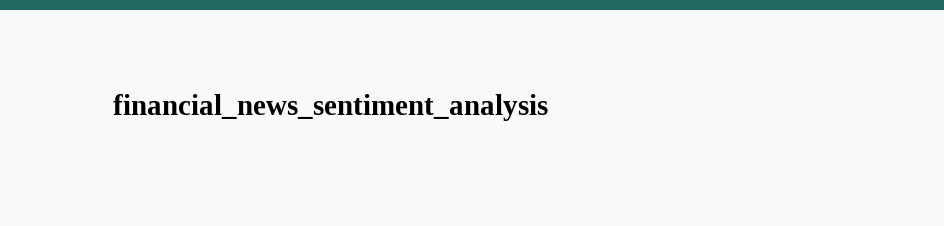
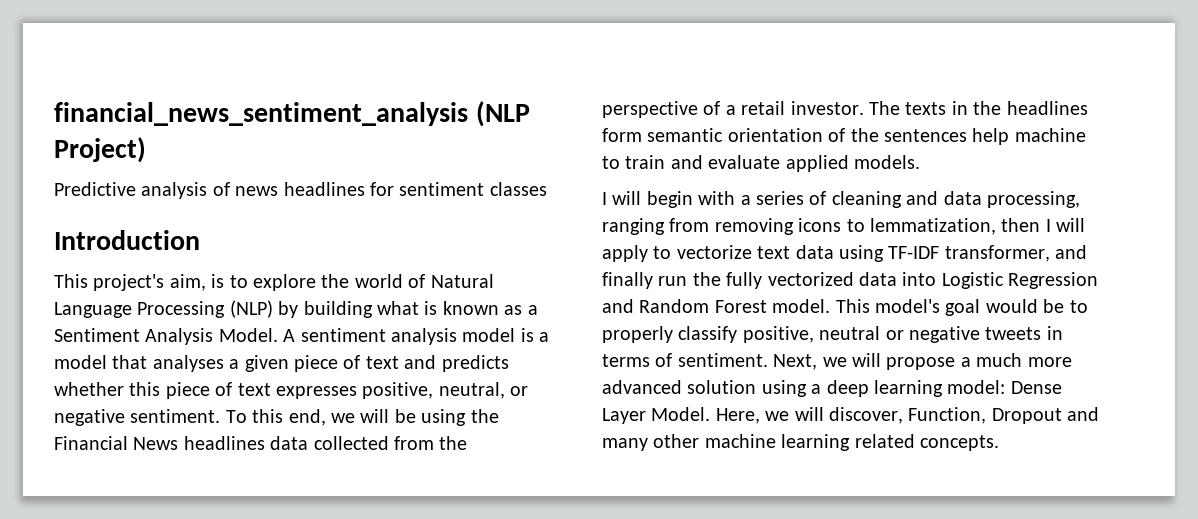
(548, 107) none -> [475,101,530,127] [54,137,146,163] [54,182,547,199] [54,230,200,250] [54,274,494,291] [54,300,538,318] [54,328,550,345] [54,355,509,372] [54,382,529,399] [54,409,499,426] [54,436,468,450] [602,101,1088,118] [602,128,1086,145] [602,155,920,172] [602,191,1080,208] [602,218,1086,235] [602,245,1088,262] [602,272,1099,289] [602,299,1088,316] [602,326,1063,343] [602,353,1072,370] [602,380,1062,397] [602,407,1100,424] [602,434,999,451] (NLP Project) // Predictive analysis of news headlines for sentiment classes // Introduction // This project's aim, is to explore the world of Natural Language Processing (NLP) by building what is known as a Sentiment Analysis Model. A sentiment analysis model is a model that analyses a given piece of text and predicts whether this piece of text expresses positive, neutral, or negative sentiment. To this end, we will be using the Financial News headlines data collected from the perspective of a retail investor. The texts in the headlines form semantic orientation of the sentences help machine to train and evaluate applied models. // I will begin with a series of cleaning and data processing, ranging from removing icons to lemmatization, then I will apply to vectorize text data using TF-IDF transformer, and finally run the fully vectorized data into Logistic Regression and Random Forest model. This model's goal would be to properly classify positive, neutral or negative tweets in terms of sentiment. Next, we will propose a much more advanced solution using a deep learning model: Dense Layer Model. Here, we will discover, Function, Dropout and many other machine learning related concepts.

